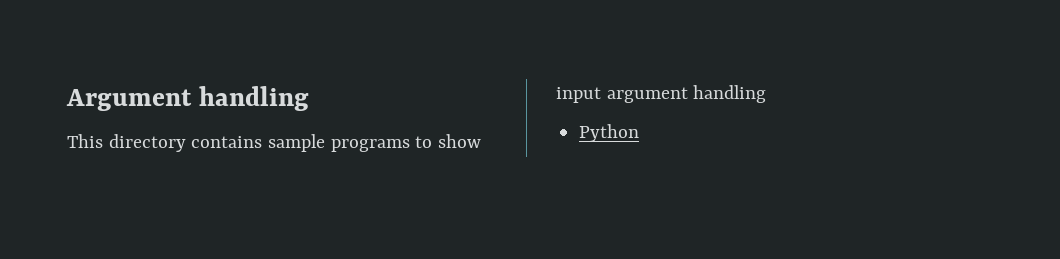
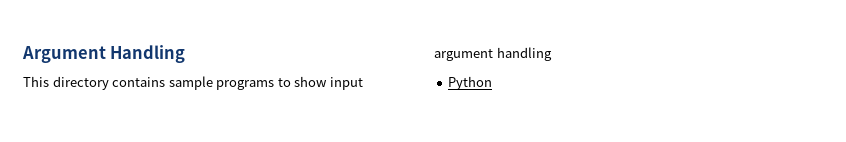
[198,86,309,111] handling -> [110,45,186,63] Handling

